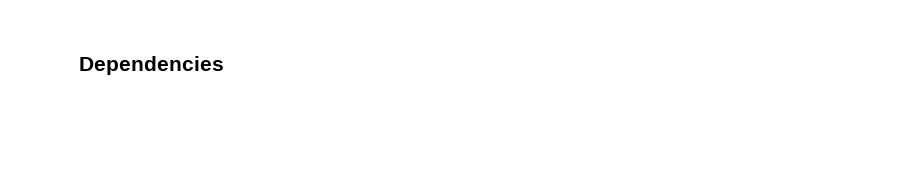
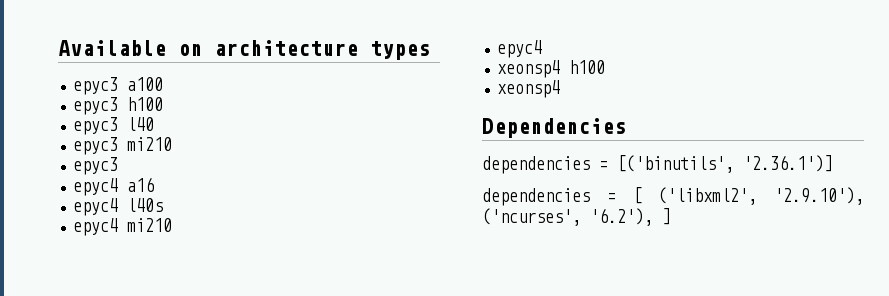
[79,56,224,75] Dependencies -> [58,40,430,60] [73,77,164,95] [73,97,164,115] [73,117,155,135] [73,137,173,155] [73,157,119,175] [73,177,155,196] [73,198,164,216] [73,218,173,236] [497,40,543,58] [497,60,606,78] [497,80,561,98] [482,118,626,138] [482,155,833,174] [482,187,864,206] [482,208,671,226] Available on architecture types // epyc3 a100 // epyc3 h100 // epyc3 l40 // epyc3 mi210 // epyc3 // epyc4 a16 // epyc4 l40s // epyc4 mi210 // epyc4 // xeonsp4 h100 // xeonsp4 // Dependencies // dependencies = [('binutils', '2.36.1')] // dependencies = [ ('libxml2', '2.9.10'), ('ncurses', '6.2'), ]

